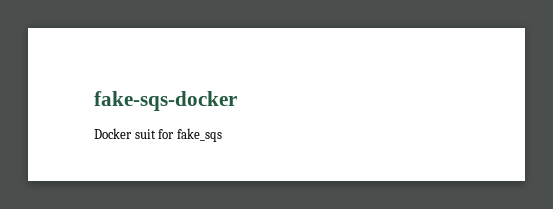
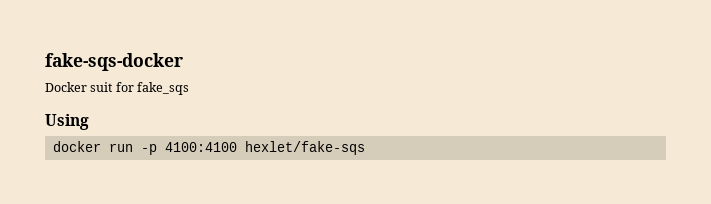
(222, 135) none -> [45,114,89,130] [52,141,365,155] // Using // docker run -p 4100:4100 hexlet/fake-sqs

